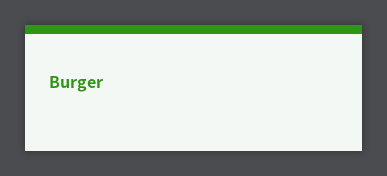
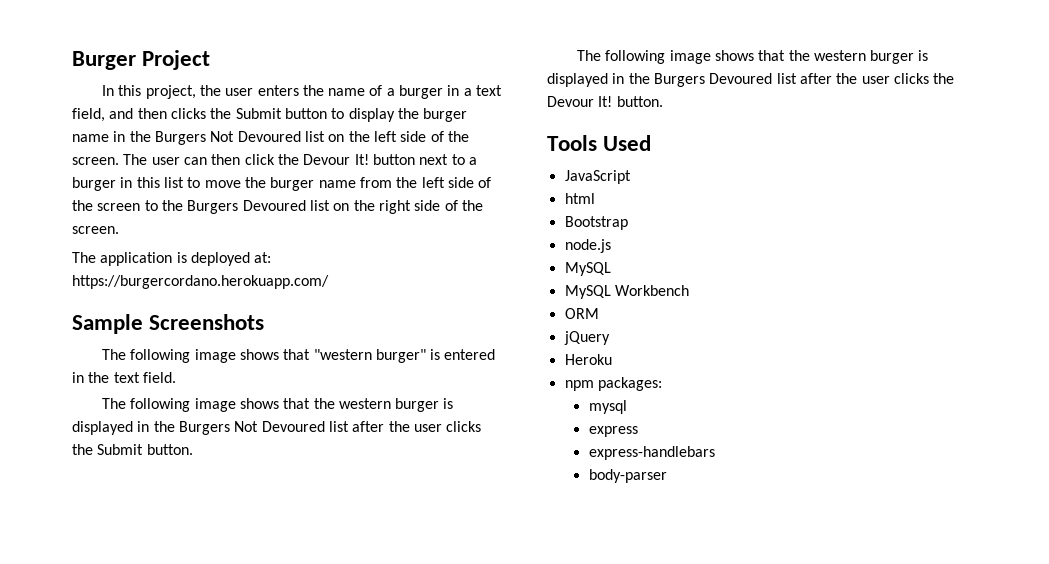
(103, 84) none -> [142,50,211,70] [101,85,503,99] [72,108,468,122] [72,131,469,145] [72,154,477,165] [72,177,492,191] [72,200,483,214] [72,226,119,234] [72,252,272,266] [72,275,329,289] [72,314,265,334] [101,349,496,363] [72,372,176,383] [101,398,454,412] [72,421,482,435] [72,444,193,455] [576,50,929,64] [547,73,955,87] [547,96,663,107] [547,135,652,151] [564,170,631,184] [564,193,595,204] [564,216,628,230] [564,239,611,253] [564,262,611,276] [564,285,689,299] [564,308,599,319] [563,331,610,345] [564,354,612,365] [564,377,662,391] [588,400,627,414] [588,426,638,437] [588,446,715,460] [588,469,667,483] Project // In this project, the user enters the name of a burger in a text field, and then clicks the Submit button to display the burger name in the Burgers Not Devoured list on the left side of the screen. The user can then click the Devour It! button next to a burger in this list to move the burger name from the left side of the screen to the Burgers Devoured list on the right side of the screen. // The application is deployed at: https://burgercordano.herokuapp.com/ // Sample Screenshots // The following image shows that "western burger" is entered in the text field. // The following image shows that the western burger is displayed in the Burgers Not Devoured list after the user clicks the Submit button. // The following image shows that the western burger is displayed in the Burgers Devoured list after the user clicks the Devour It! button. // Tools Used // JavaScript // html // Bootstrap // node.js // MySQL // MySQL Workbench // ORM // jQuery // Heroku // npm packages: // mysql // express // express-handlebars // body-parser

